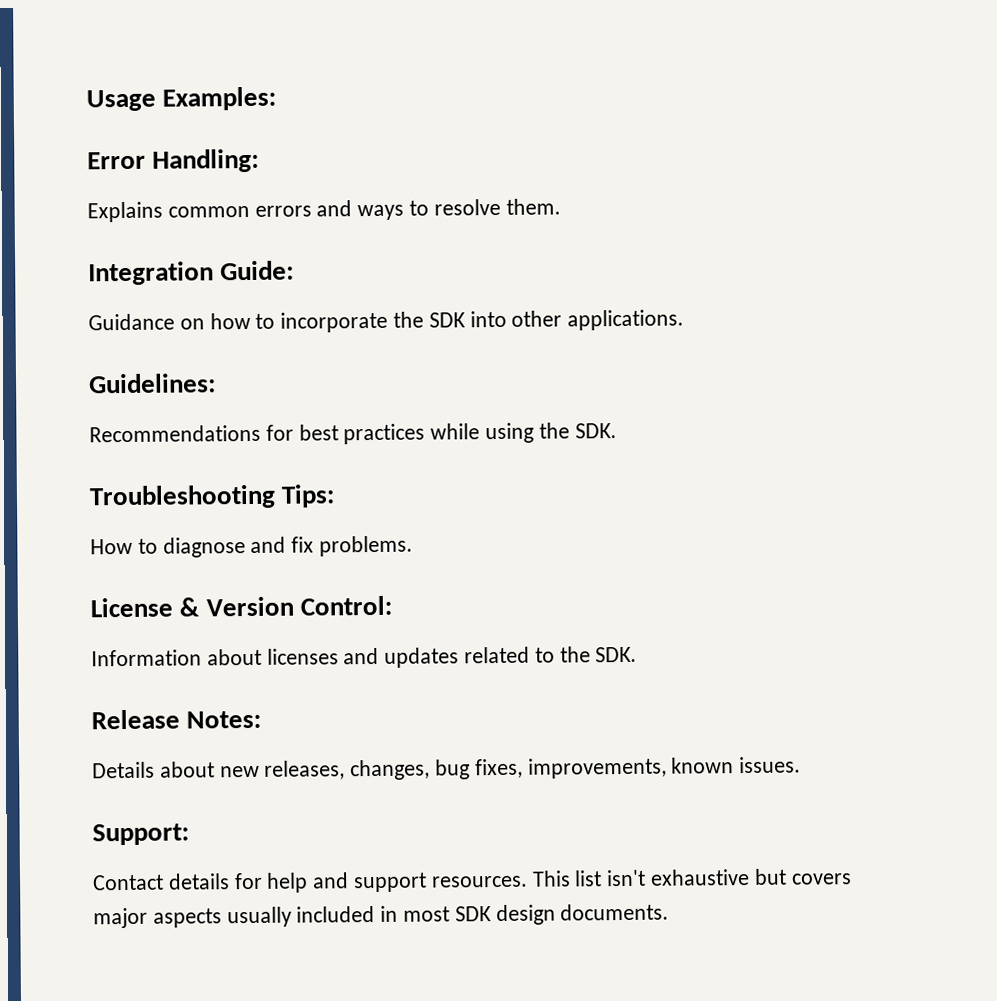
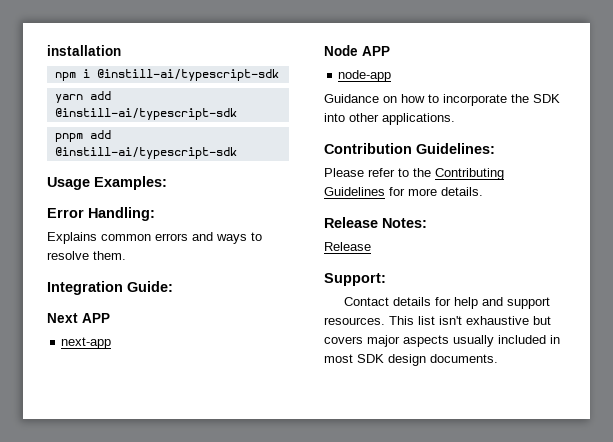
(86, 100) none -> [47,45,121,56] [54,69,279,81] [54,91,111,103] [54,108,237,120] [54,130,111,142] [54,147,237,159] installation // npm i @instill-ai/typescript-sdk // yarn add @instill-ai/typescript-sdk // pnpm add @instill-ai/typescript-sdk //
(295, 270) none -> [47,313,110,323] [61,337,112,349] [324,45,390,56] [338,70,392,82] // Next APP // next-app // Node APP // node-app
(685, 320) none -> [324,143,412,154] Contribution
[89,422,617,445] [89,484,336,510] [90,535,414,558] [90,595,392,618] [91,646,638,668] [91,709,262,730] [92,756,802,781] Recommendations for best practices while using the SDK. // Troubleshooting Tips: // How to diagnose and fix problems. // License & Version Control: // Information about licenses and updates related to the SDK. // Release Notes: // Details about new releases, changes, bug fixes, improvements, known issues. -> [324,168,504,180] [324,187,483,196] [324,217,427,228] [324,242,371,251] Please refer to the Contributing Guidelines for more details. // Release Notes: // Release

